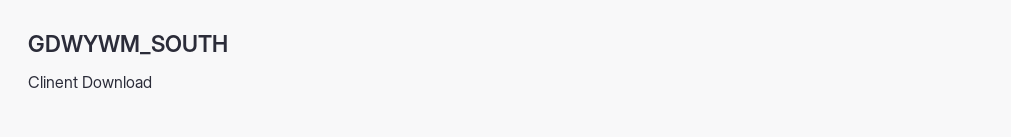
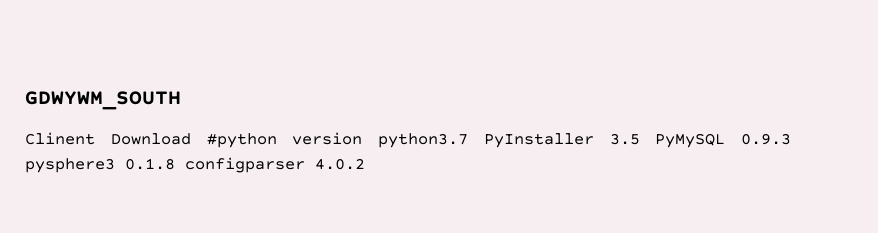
(153, 82) none -> [206,132,791,148] [25,157,365,173] #python version python3.7 PyInstaller 3.5 PyMySQL 0.9.3 pysphere3 0.1.8 configparser 4.0.2

